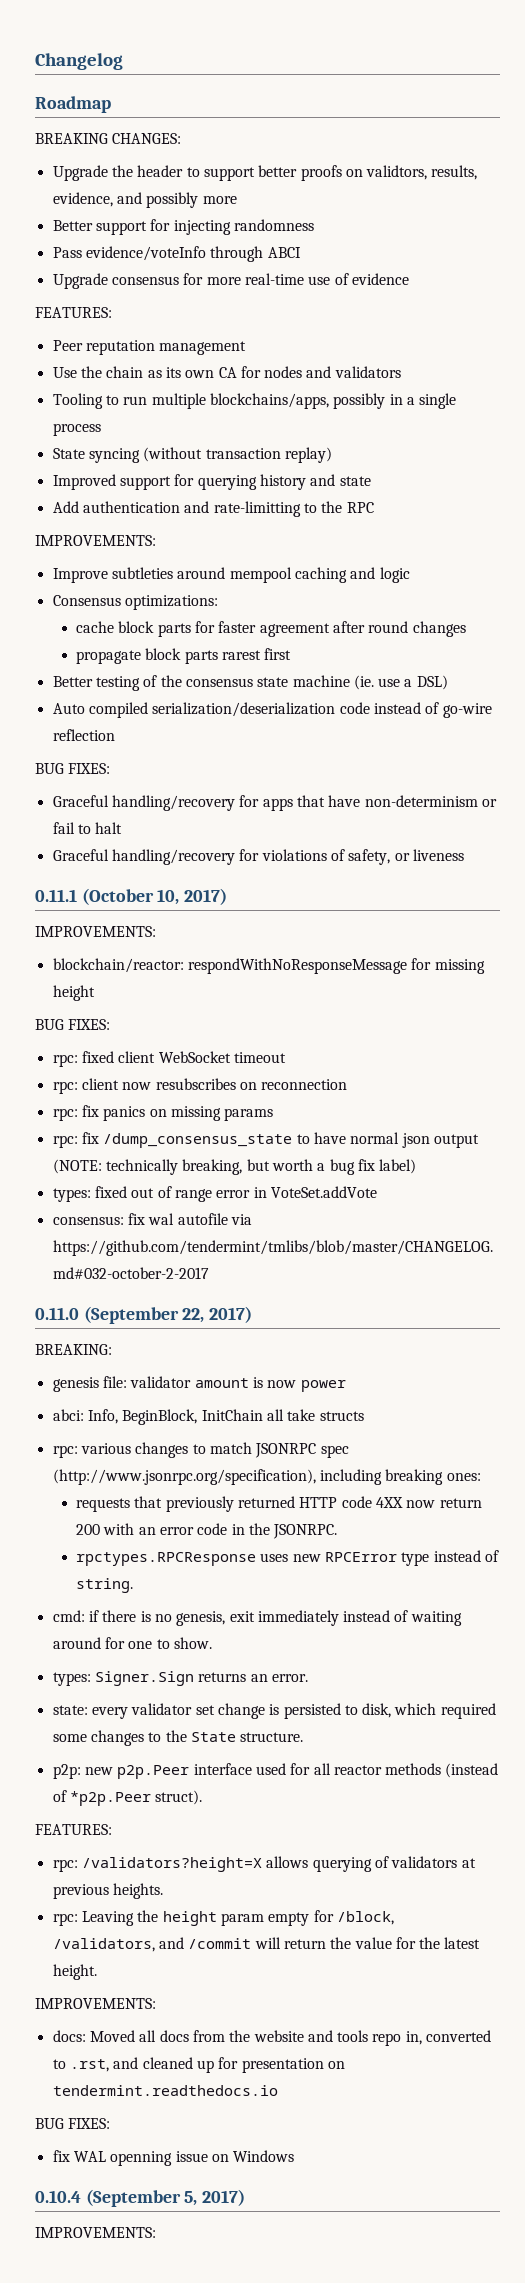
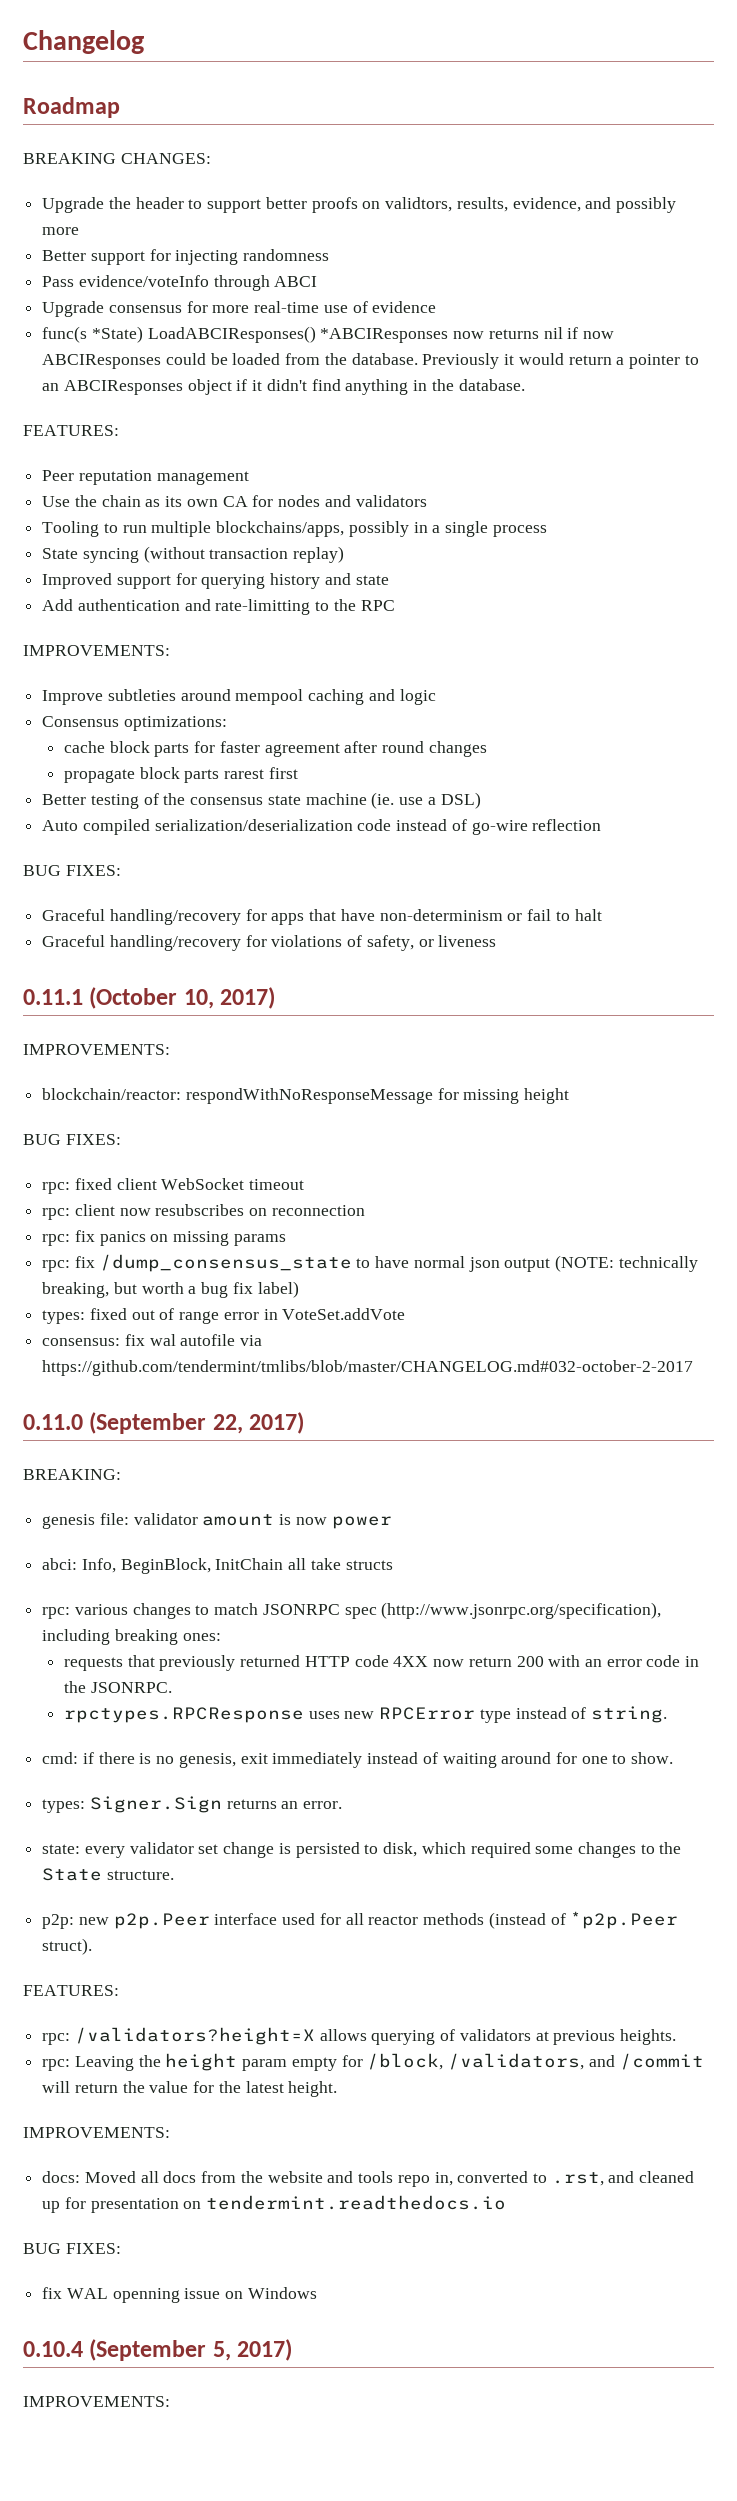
(409, 279) none -> [42,326,615,343] [42,353,699,369] [42,379,525,395] // func(s *State) LoadABCIResponses() *ABCIResponses now returns nil if now ABCIResponses could be loaded from the database. Previously it would return a pointer to an ABCIResponses object if it didn't find anything in the database.

